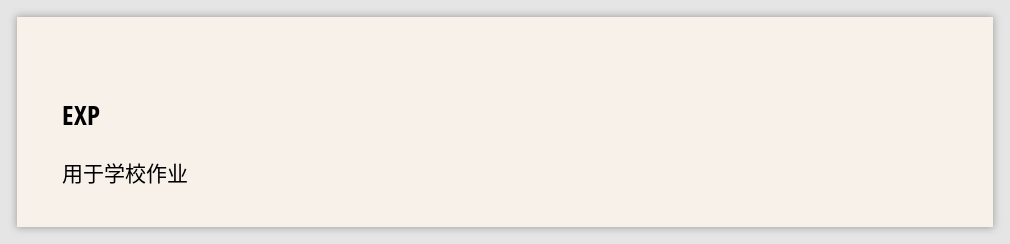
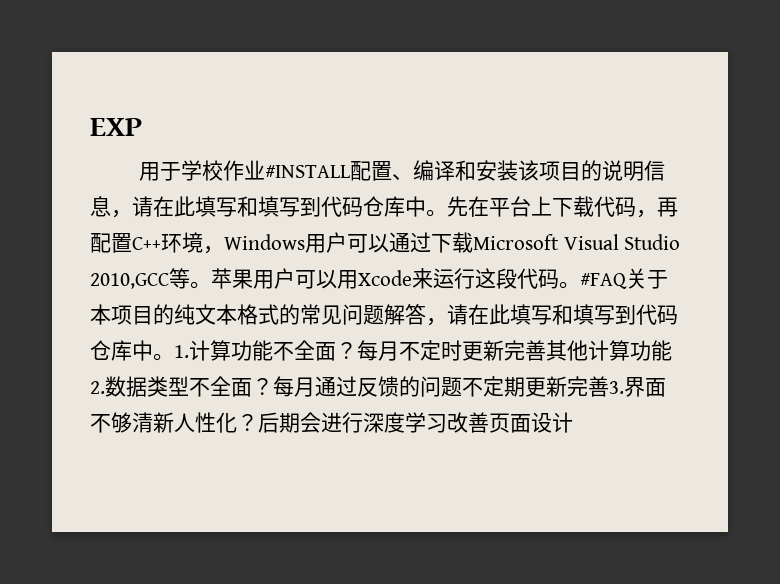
(188, 173) none -> [264,160,665,181] [90,196,678,218] [90,232,681,254] [90,268,668,289] [90,304,678,326] [90,340,672,361] [90,376,666,397] [90,412,573,433] #INSTALL配置、编译和安装该项目的说明信息，请在此填写和填写到代码仓库中。先在平台上下载代码，再配置C++环境，Windows用户可以通过下载Microsoft Visual Studio 2010,GCC等。苹果用户可以用Xcode来运行这段代码。#FAQ关于本项目的纯文本格式的常见问题解答，请在此填写和填写到代码仓库中。1.计算功能不全面？每月不定时更新完善其他计算功能2.数据类型不全面？每月通过反馈的问题不定期更新完善3.界面不够清新人性化？后期会进行深度学习改善页面设计

